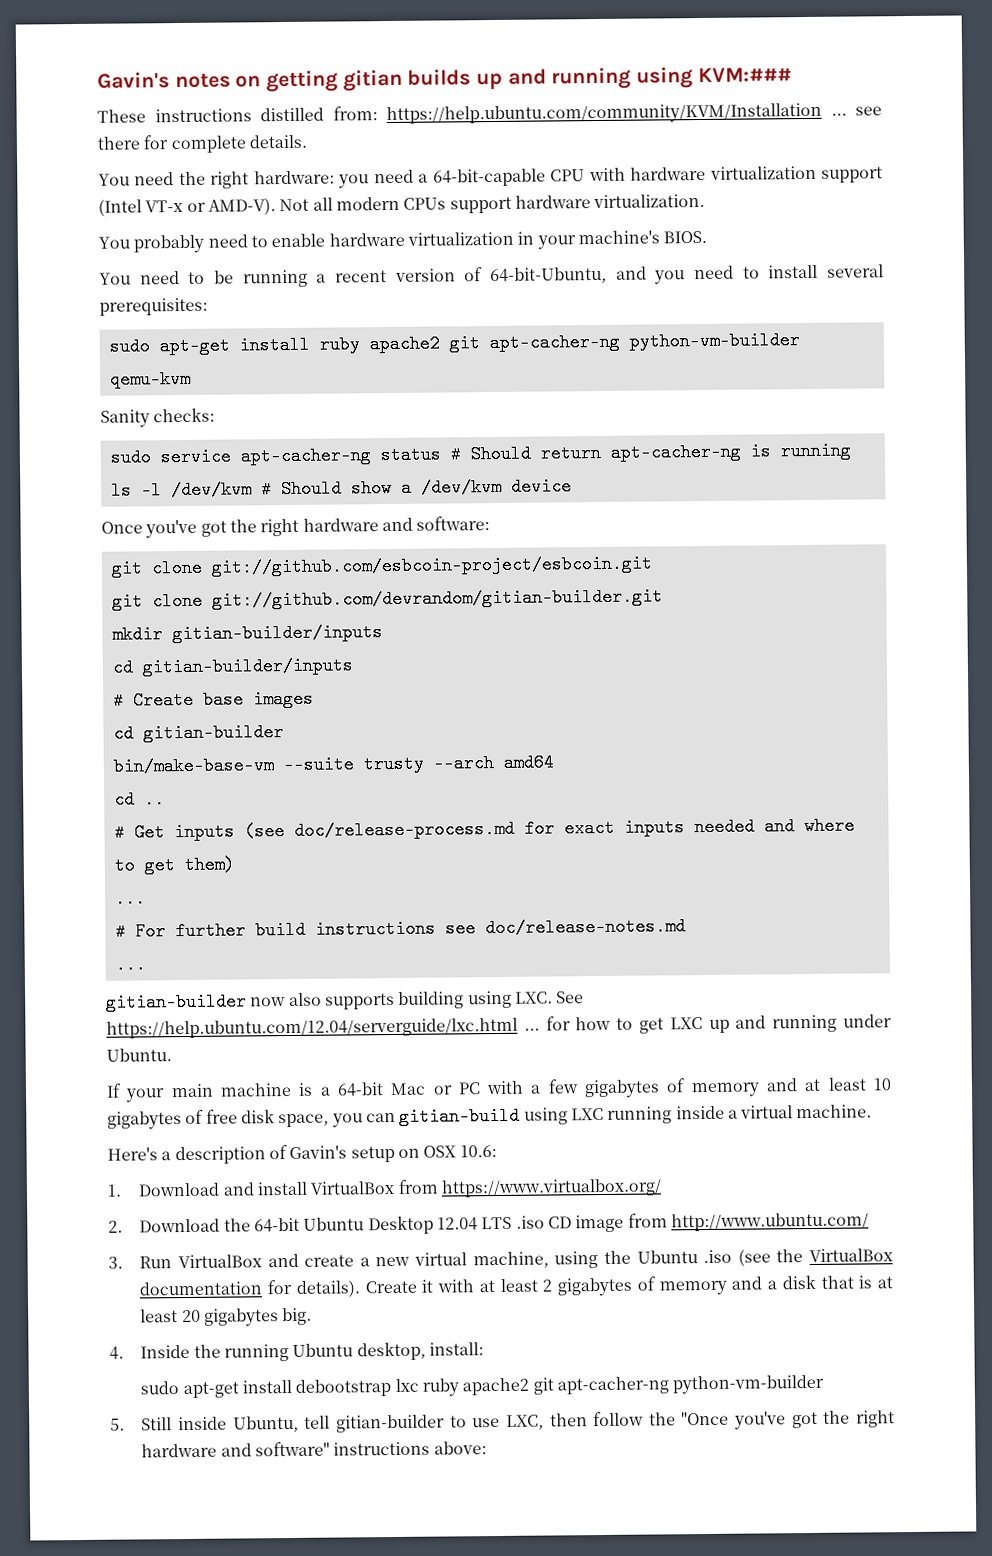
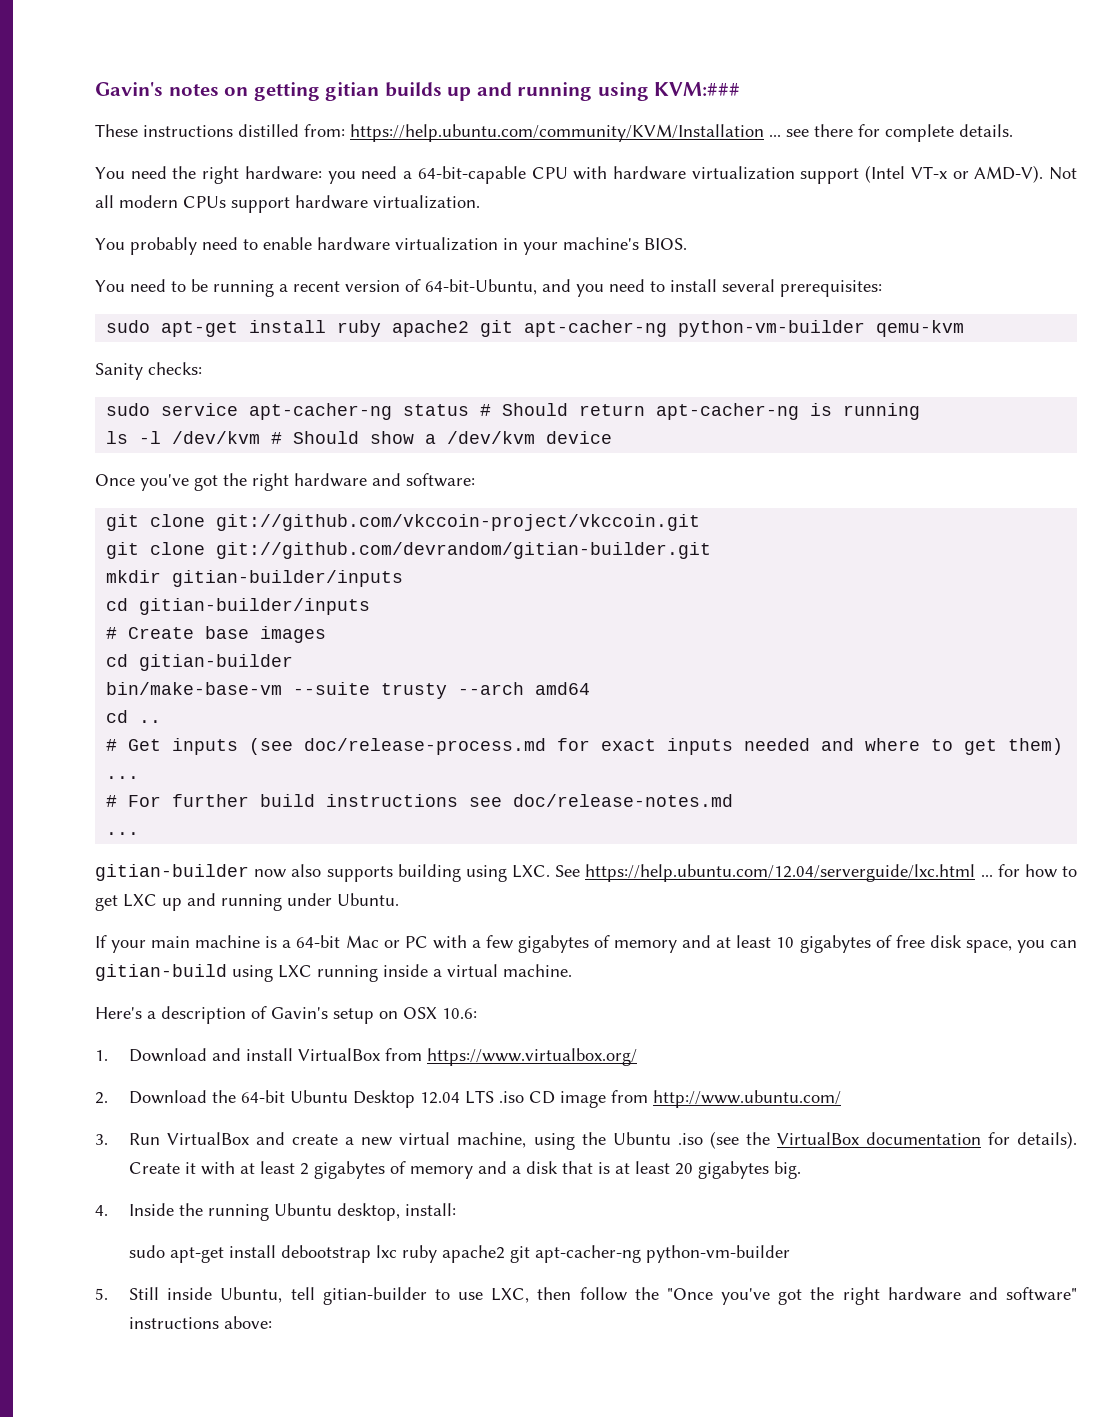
[210,554,653,577] git://github.com/esbcoin-project/esbcoin.git -> [216,514,701,531] git://github.com/vkccoin-project/vkccoin.git

